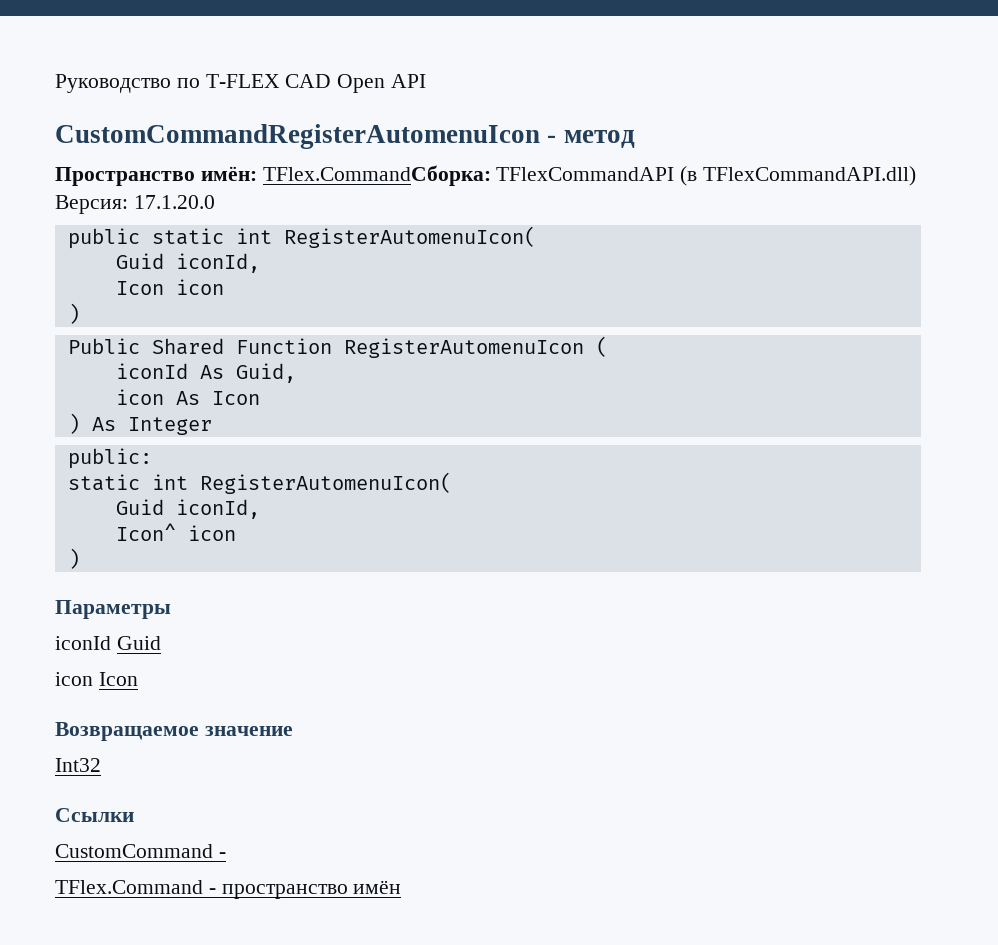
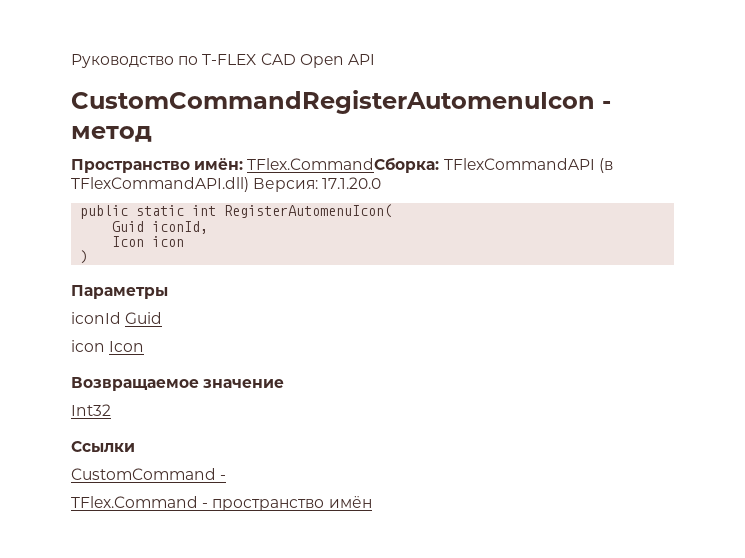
[67,336,608,358] [115,363,296,383] [115,389,260,405] [67,413,212,435] [67,448,152,469] [67,472,452,494] [115,499,260,519] [115,523,236,541] [67,548,80,569] // Public Shared Function RegisterAutomenuIcon ( // iconId As Guid, // icon As Icon // ) As Integer // public: // static int RegisterAutomenuIcon( // Guid iconId, // Icon^ icon // ) -> (89, 257) none

